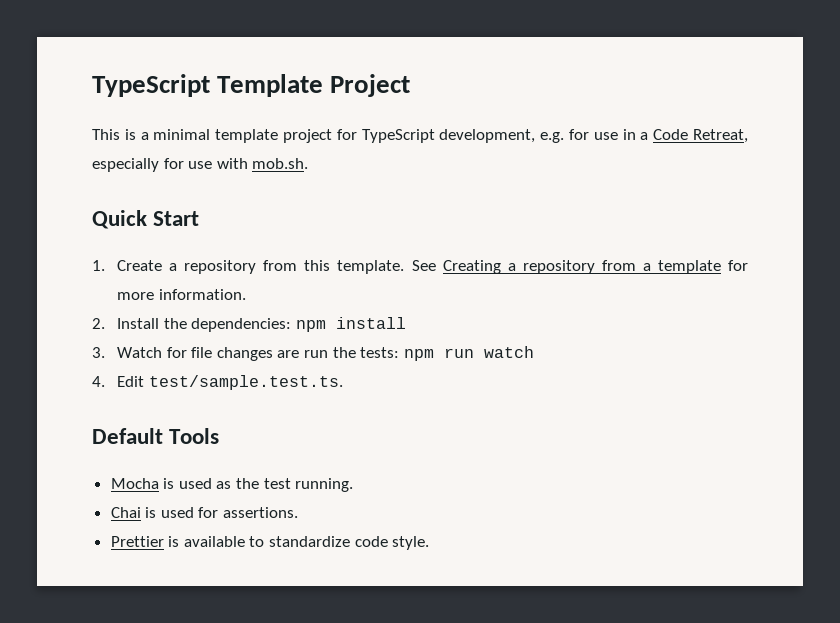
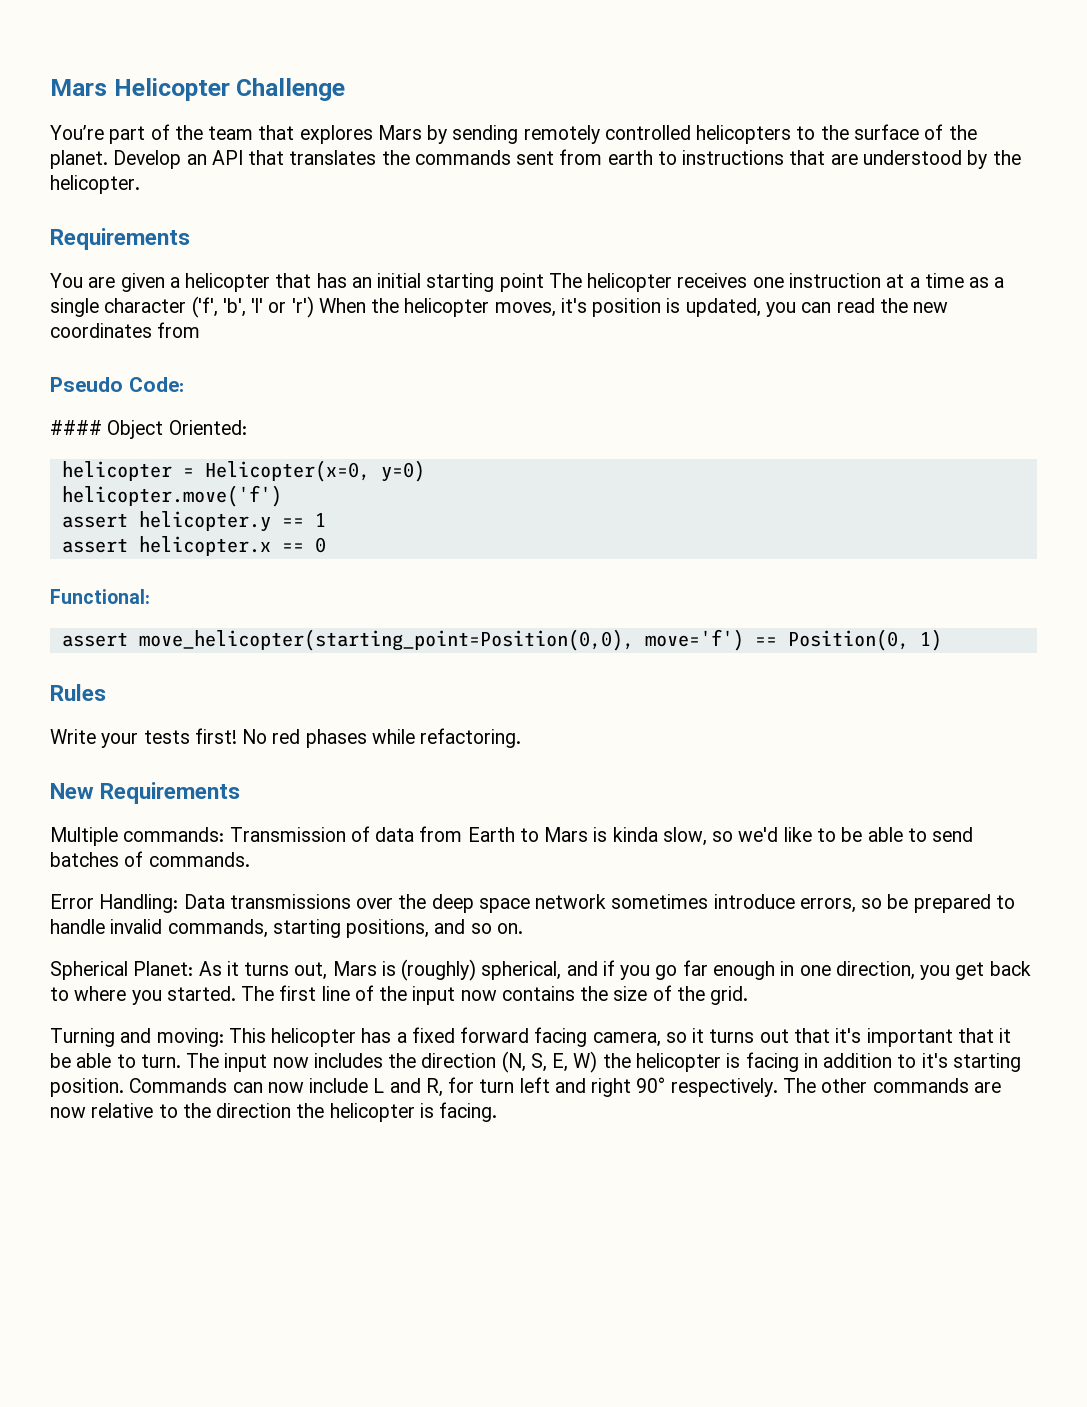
[92,74,411,97] [92,129,748,143] [92,158,309,172] [92,210,200,229] [92,260,748,274] [117,289,246,300] [92,317,406,332] [92,346,534,361] [92,375,343,390] [92,428,220,444] [110,478,354,492] [110,507,299,518] [110,536,430,550] TypeScript Template Project // This is a minimal template project for TypeScript development, e.g. for use in a Code Retreat, especially for use with mob.sh. // Quick Start // 1. Create a repository from this template. See Creating a repository from a template for more information. // 2. Install the dependencies: npm install // 3. Watch for file changes are run the tests: npm run watch // 4. Edit test/sample.test.ts. // Default Tools // Mocha is used as the test running. // Chai is used for assertions. // Prettier is available to standardize code style. -> [50,78,346,101] [50,124,977,144] [50,149,1021,169] [50,175,140,194] [50,228,190,250] [50,273,1005,292] [50,296,949,318] [50,322,201,338] [50,377,184,392] [50,420,247,439] [61,460,425,482] [61,485,282,507] [61,511,326,532] [61,536,326,556] [50,589,150,604] [61,629,942,651] [50,684,106,701] [50,728,522,748] [50,782,241,804] [50,826,974,846] [50,851,250,867] [50,894,1015,913] [50,919,523,938] [50,959,1031,981] [50,985,749,1005] [50,1027,1012,1047] [50,1051,1021,1073] [50,1077,1001,1097] [50,1102,498,1122] Mars Helicopter Challenge // You’re part of the team that explores Mars by sending remotely controlled helicopters to the surface of the planet. Develop an API that translates the commands sent from earth to instructions that are understood by the helicopter. // Requirements // You are given a helicopter that has an initial starting point The helicopter receives one instruction at a time as a single character ('f', 'b', 'l' or 'r') When the helicopter moves, it's position is updated, you can read the new coordinates from // Pseudo Code: // #### Object Oriented: // helicopter = Helicopter(x=0, y=0) // helicopter.move('f') // assert helicopter.y == 1 // assert helicopter.x == 0 // Functional: // assert move_helicopter(starting_point=Position(0,0), move='f') == Position(0, 1) // Rules // Write your tests first! No red phases while refactoring. // New Requirements // Multiple commands: Transmission of data from Earth to Mars is kinda slow, so we'd like to be able to send batches of commands. // Error Handling: Data transmissions over the deep space network sometimes introduce errors, so be prepared to handle invalid commands, starting positions, and so on. // Spherical Planet: As it turns out, Mars is (roughly) spherical, and if you go far enough in one direction, you get back to where you started. The first line of the input now contains the size of the grid. // Turning and moving: This helicopter has a fixed forward facing camera, so it turns out that it's important that it be able to turn. The input now includes the direction (N, S, E, W) the helicopter is facing in addition to it's starting position. Commands can now include L and R, for turn left and right 90° respectively. The other commands are now relative to the direction the helicopter is facing.

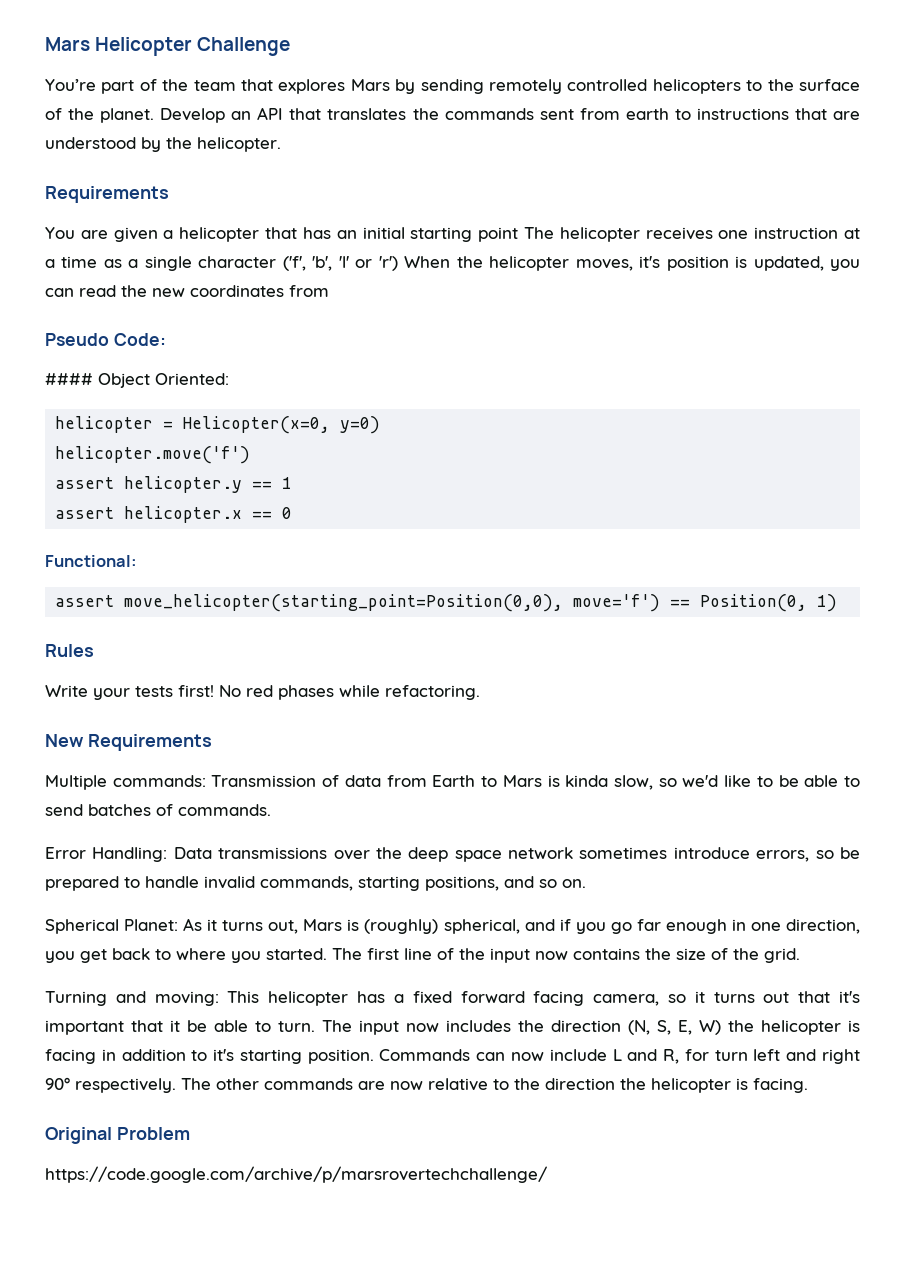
(498, 1112) none -> [45,1127,190,1144] [45,1166,547,1183] // Original Problem // https://code.google.com/archive/p/marsrovertechchallenge/

